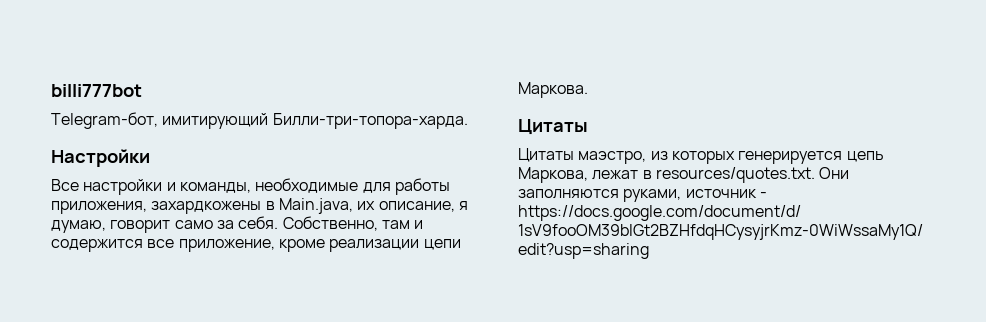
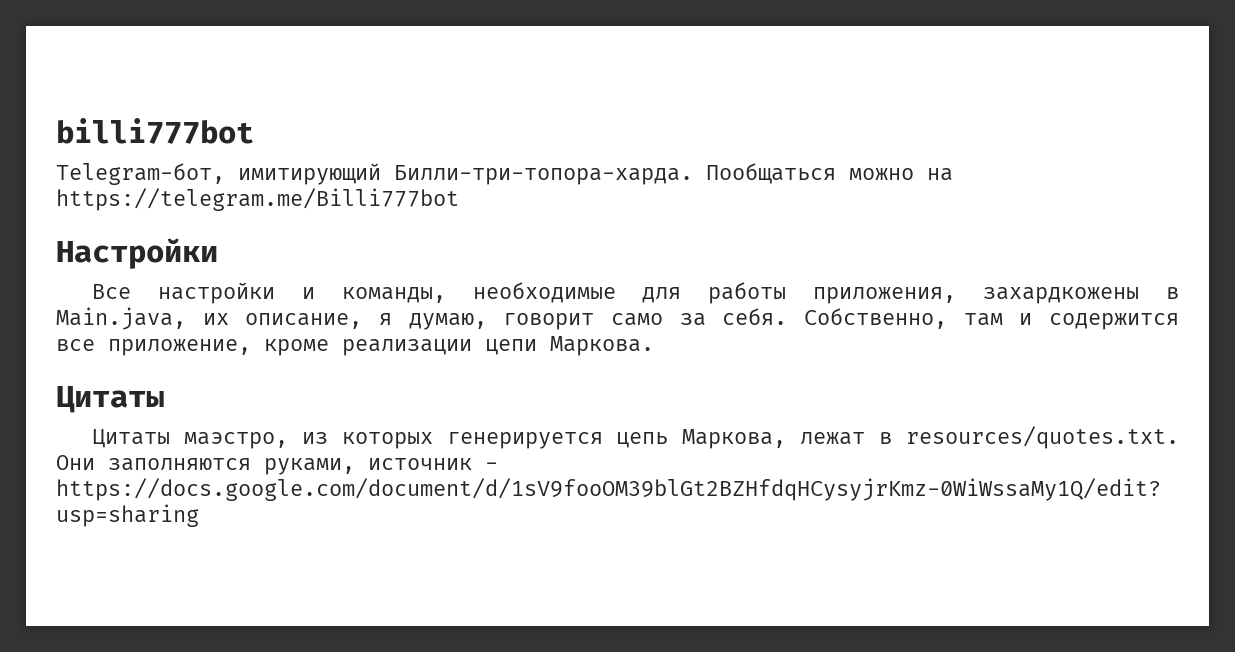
(468, 121) none -> [706,163,953,184] [56,188,459,211] Пообщаться можно на https://telegram.me/Billi777bot

